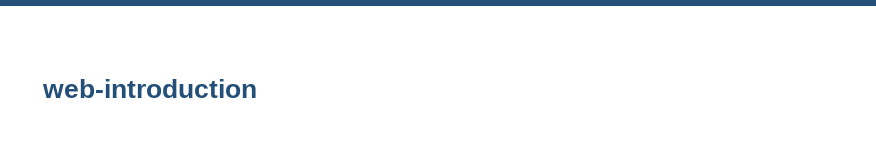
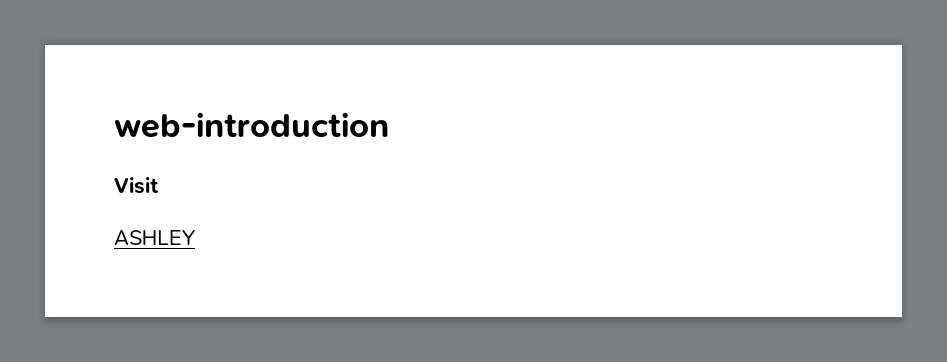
(257, 88) none -> [114,177,159,194] [114,230,196,246] // Visit // ASHLEY

